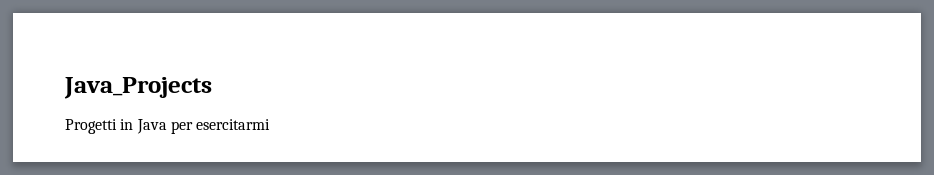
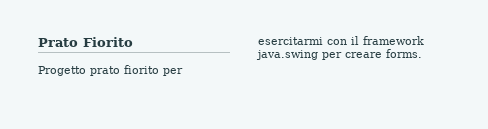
[64,77,212,99] [65,119,271,134] Java_Projects // Progetti in Java per esercitarmi -> [38,37,133,47] [38,65,183,76] [258,36,424,45] [256,49,422,60] Prato Fiorito // Progetto prato fiorito per esercitarmi con il framework java.swing per creare forms.

